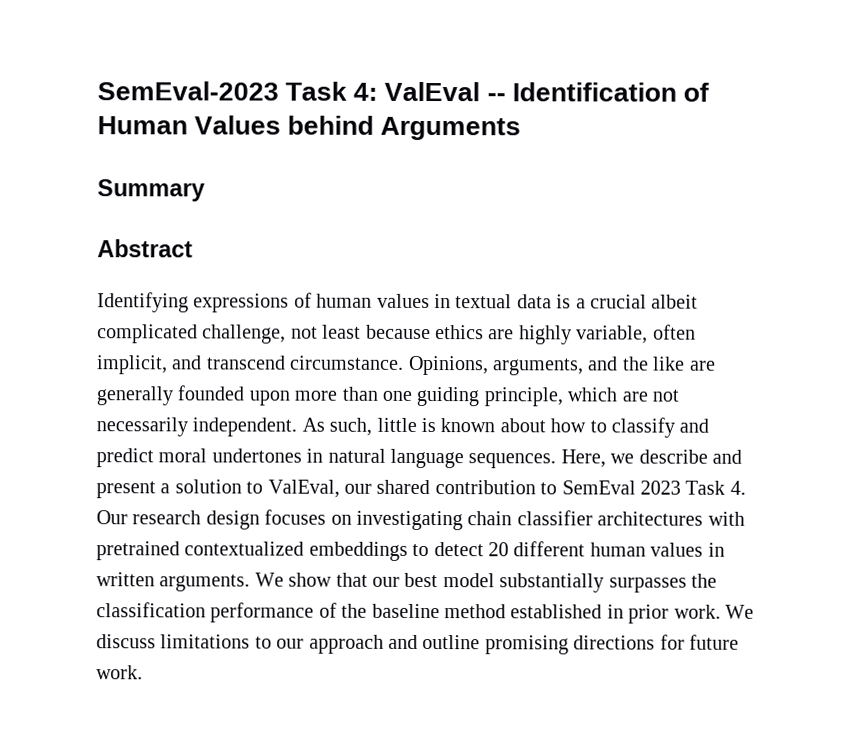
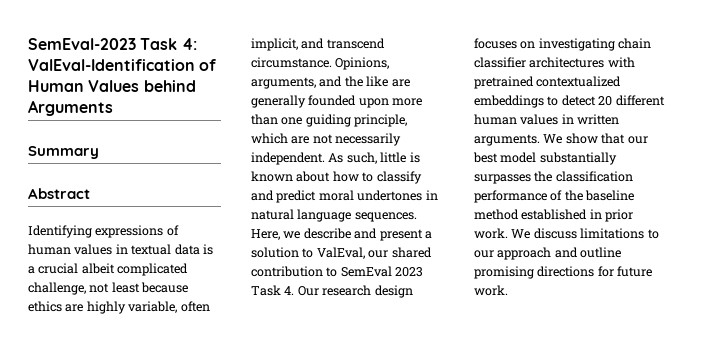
[384,81,677,102] ValEval -- Identification -> [28,59,195,71] ValEval-Identification

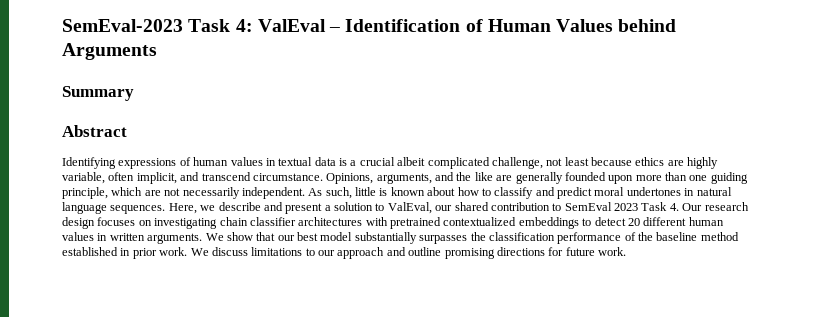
[28,59,195,71] ValEval-Identification -> [257,19,461,32] ValEval – Identification

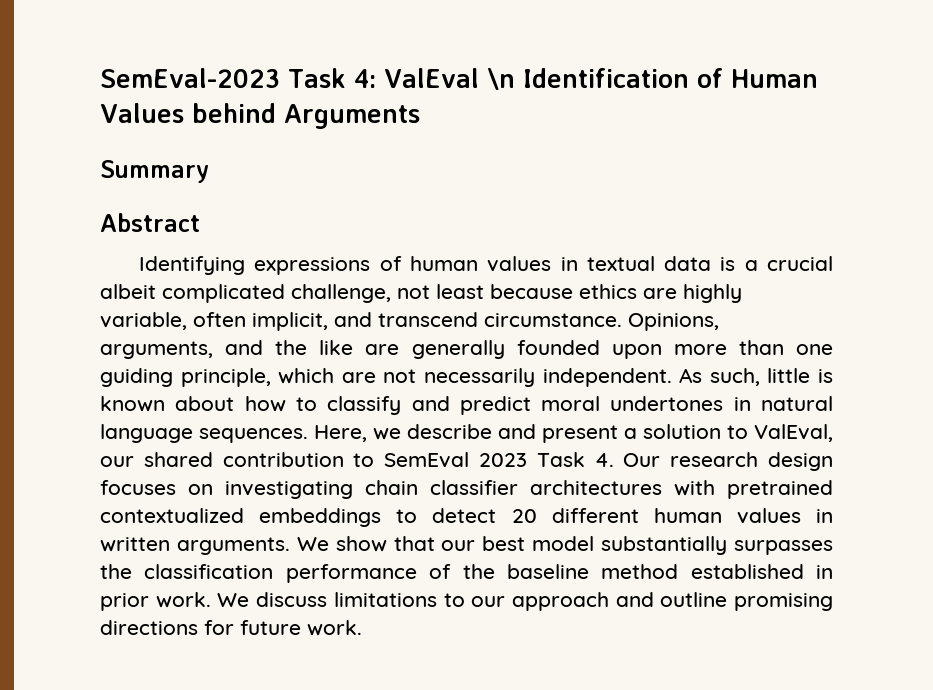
[329,27,341,32] – -> [486,68,515,90] \n

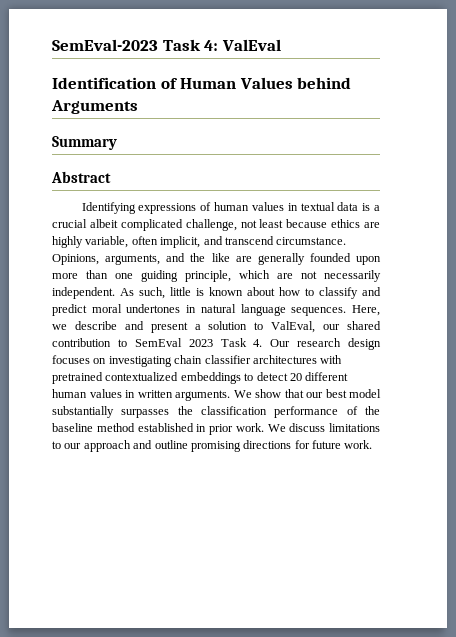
[486,68,515,90] \n -> (281, 45) //

